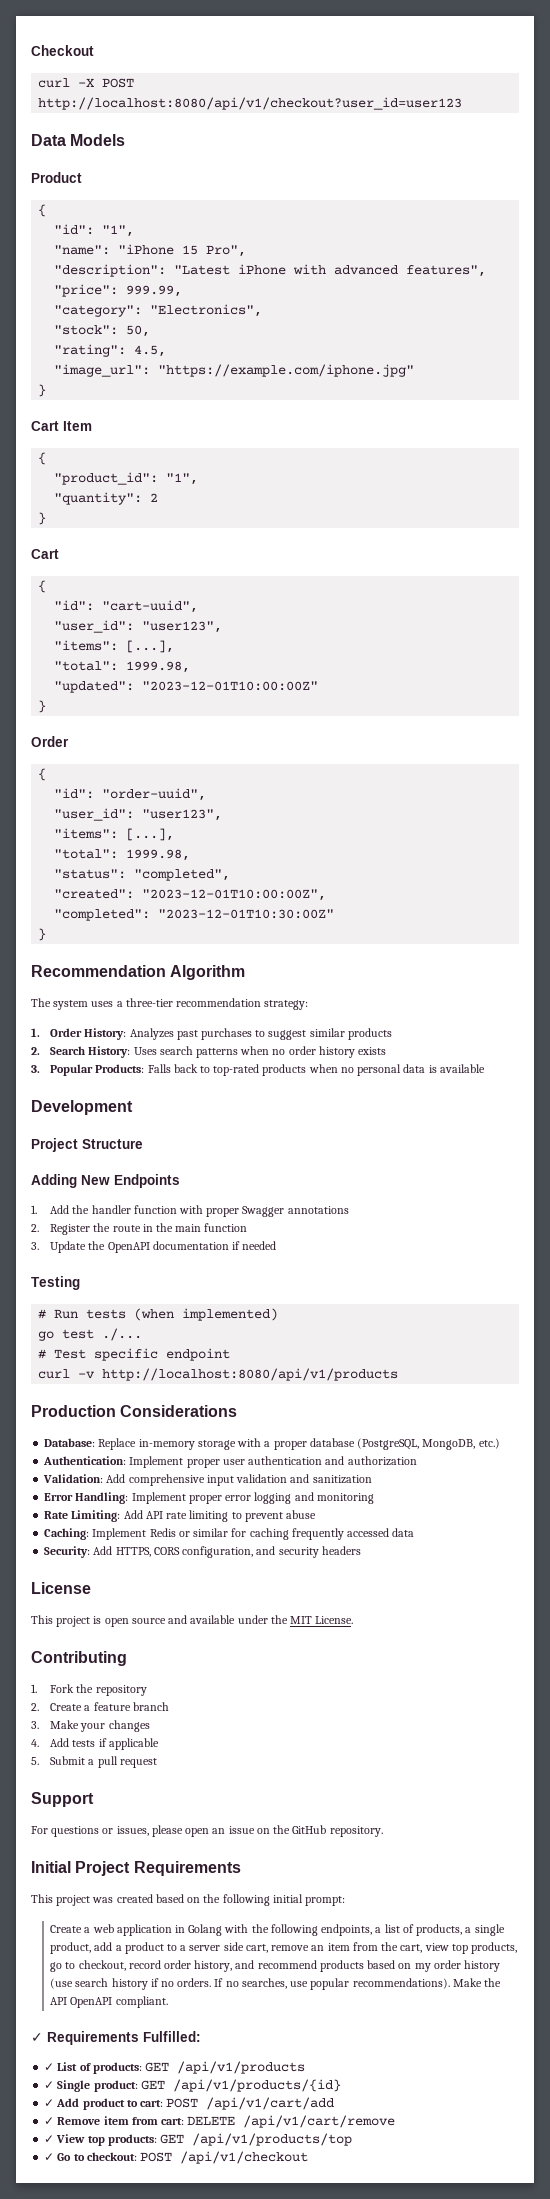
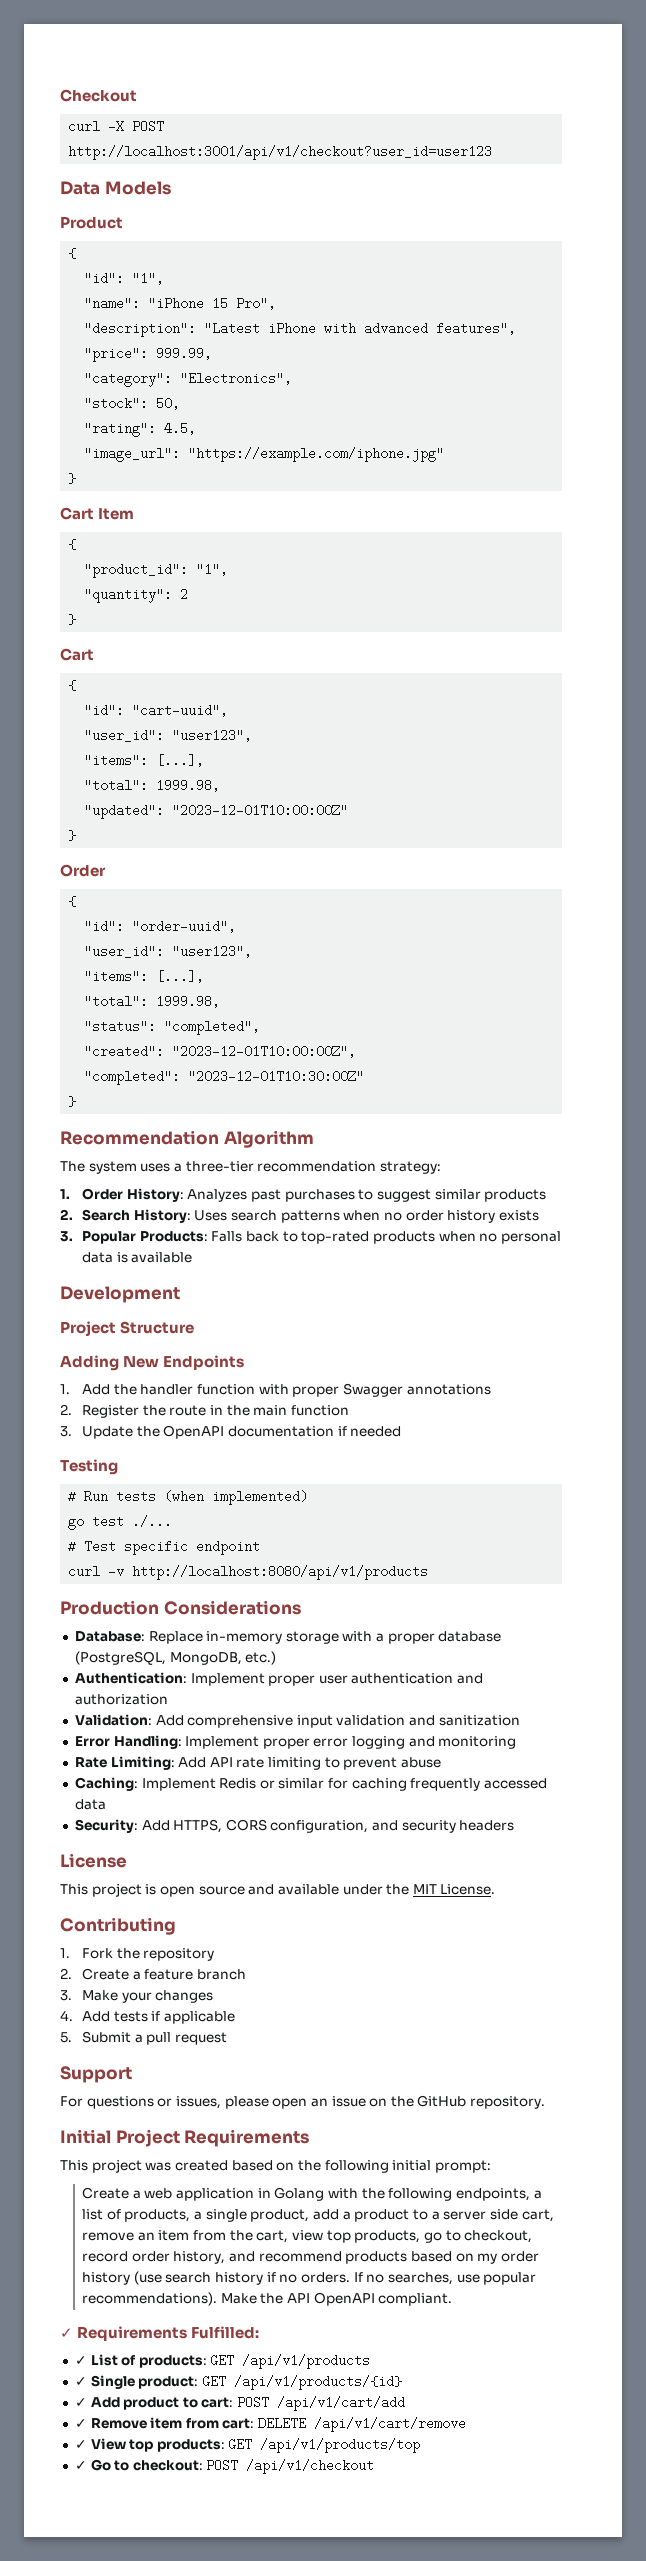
[38,97,463,110] http://localhost:8080/api/v1/checkout?user_id=user123 -> [68,145,493,160] http://localhost:3001/api/v1/checkout?user_id=user123

